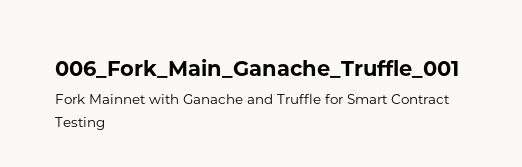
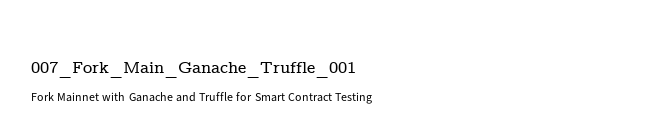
[55,59,459,78] 006_Fork_Main_Ganache_Truffle_001 -> [31,62,356,78] 007_Fork_Main_Ganache_Truffle_001

